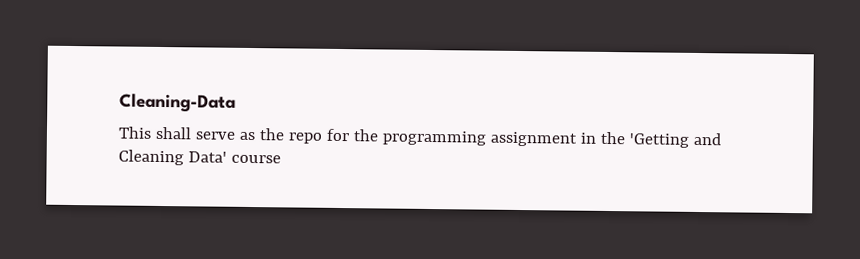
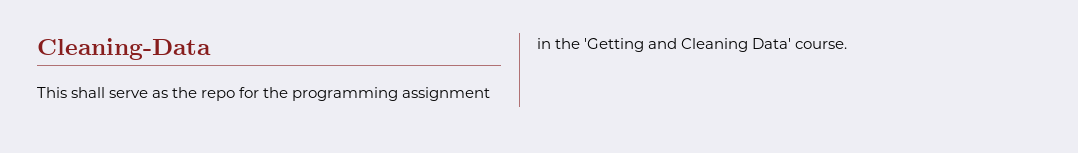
[230,154,281,164] course -> [795,41,848,49] course.

